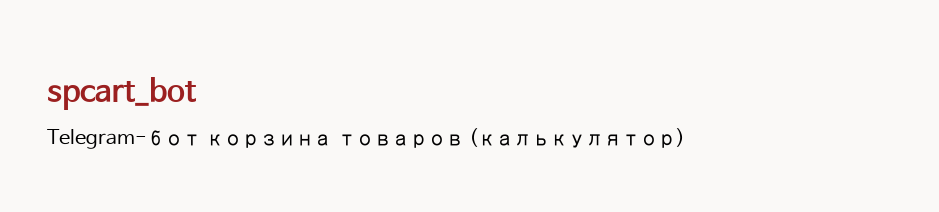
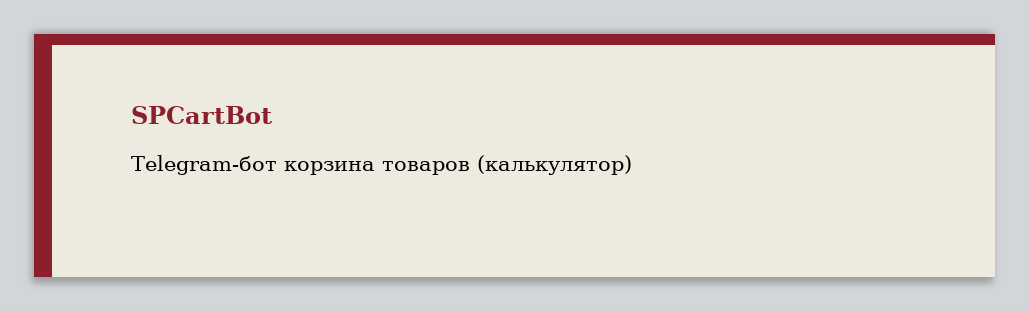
[47,77,196,110] spcart_bot -> [131,106,272,124] SPCartBot

